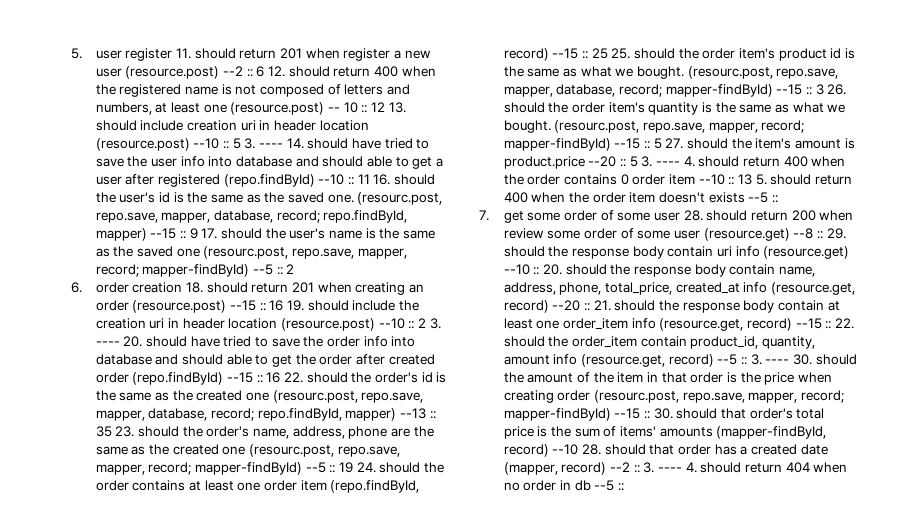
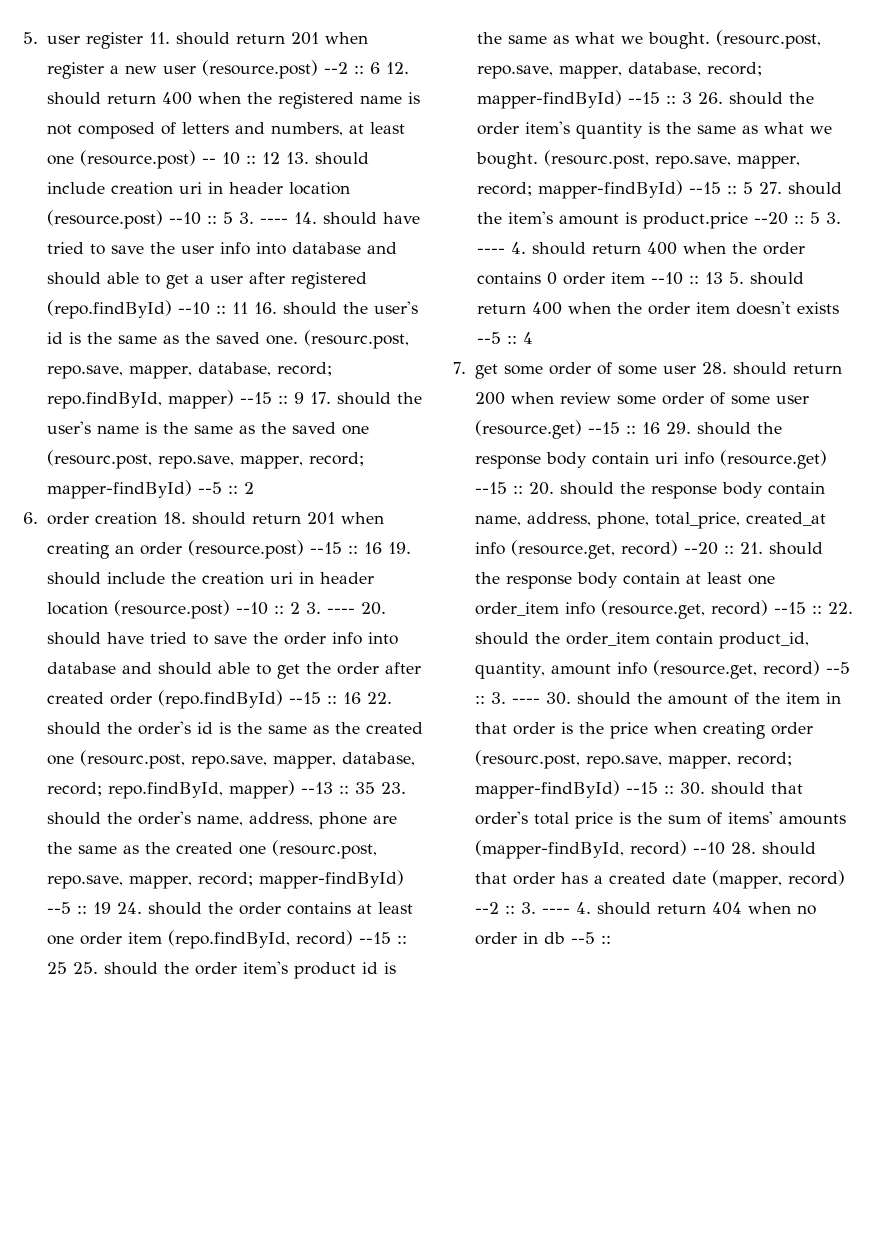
(778, 199) none -> [522,332,533,344] 4
[793,228,823,239] --8 :: -> [587,422,660,434] --15 :: 16
[503,264,530,275] --10 -> [474,482,507,494] --15

